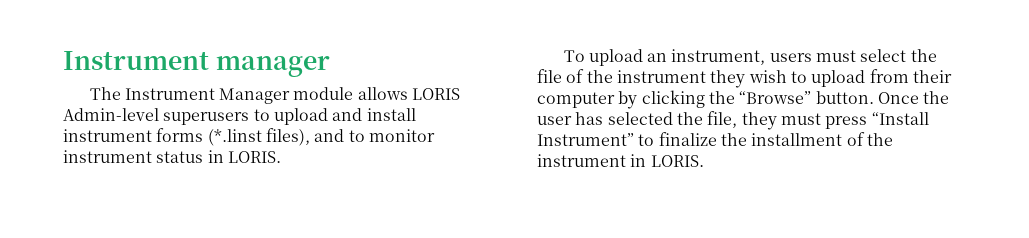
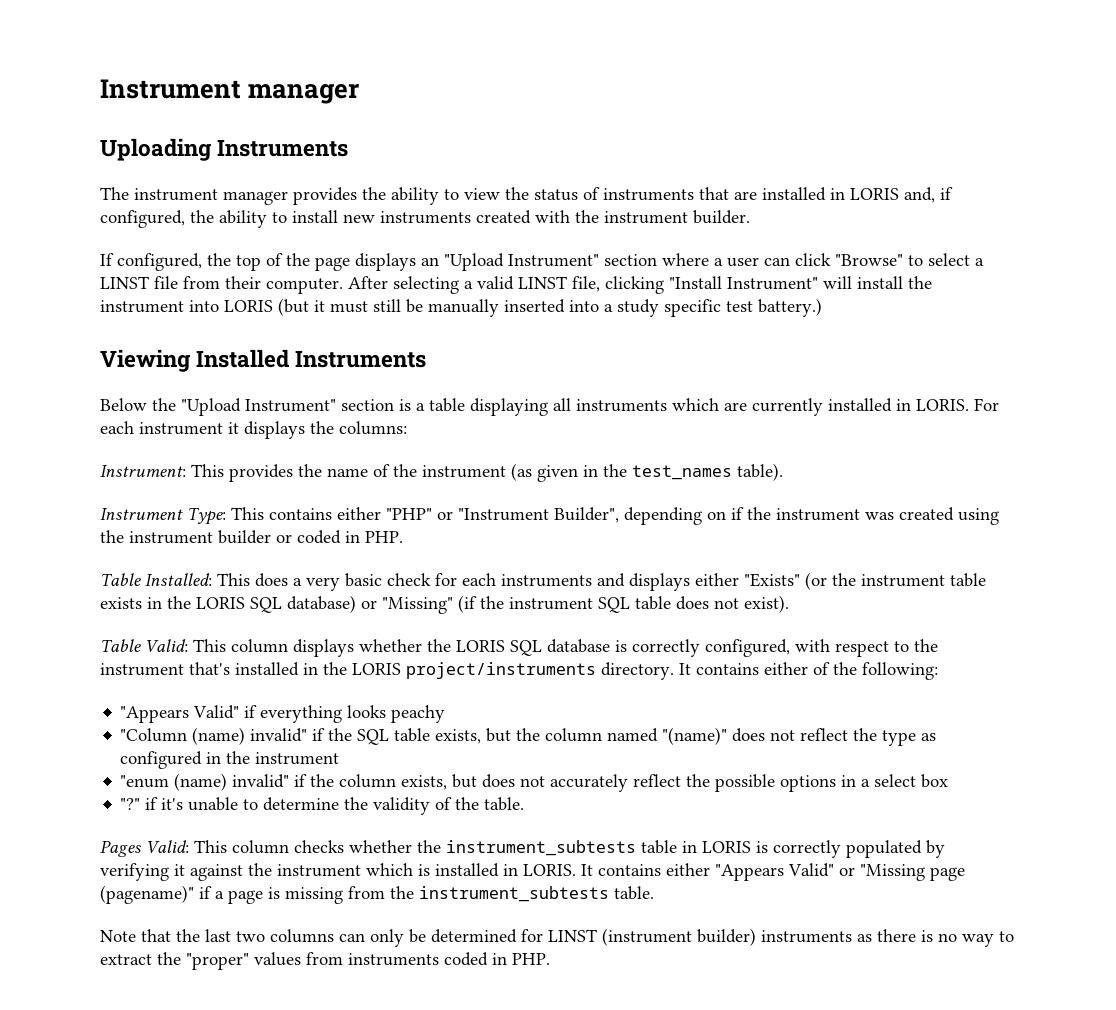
(330, 66) none -> [100,138,349,161] // Uploading Instruments
[124,87,461,104] [63,108,416,125] [63,128,435,146] [63,150,281,163] [563,49,937,66] [537,69,952,88] [537,90,950,109] [537,111,929,130] [537,132,893,146] [537,154,704,167] Instrument Manager module allows LORIS Admin-level superusers to upload and install instrument forms (*.linst files), and to monitor instrument status in LORIS. // To upload an instrument, users must select the file of the instrument they wish to upload from their computer by clicking the “Browse” button. Once the user has selected the file, they must press “Install Instrument” to finalize the installment of the instrument in LORIS. -> [134,187,953,205] [100,210,750,228] [100,253,984,271] [100,276,932,294] [100,298,822,317] [100,349,427,372] [100,398,999,416] [100,421,407,439] [100,463,783,482] [100,507,999,525] [100,530,403,544] [100,572,986,591] [100,595,789,614] [100,639,938,657] [100,662,938,680] [120,705,446,723] [120,727,937,746] [120,751,340,769] [120,773,949,792] [120,797,525,815] [100,840,945,858] [100,863,965,881] [100,885,654,904] [100,928,1014,947] [100,952,550,970] instrument manager provides the ability to view the status of instruments that are installed in LORIS and, if configured, the ability to install new instruments created with the instrument builder. // If configured, the top of the page displays an "Upload Instrument" section where a user can click "Browse" to select a LINST file from their computer. After selecting a valid LINST file, clicking "Install Instrument" will install the instrument into LORIS (but it must still be manually inserted into a study specific test battery.) // Viewing Installed Instruments // Below the "Upload Instrument" section is a table displaying all instruments which are currently installed in LORIS. For each instrument it displays the columns: // Instrument: This provides the name of the instrument (as given in the test_names table). // Instrument Type: This contains either "PHP" or "Instrument Builder", depending on if the instrument was created using the instrument builder or coded in PHP. // Table Installed: This does a very basic check for each instruments and displays either "Exists" (or the instrument table exists in the LORIS SQL database) or "Missing" (if the instrument SQL table does not exist). // Table Valid: This column displays whether the LORIS SQL database is correctly configured, with respect to the instrument that's installed in the LORIS project/instruments directory. It contains either of the following: // "Appears Valid" if everything looks peachy // "Column (name) invalid" if the SQL table exists, but the column named "(name)" does not reflect the type as configured in the instrument // "enum (name) invalid" if the column exists, but does not accurately reflect the possible options in a select box // "?" if it's unable to determine the validity of the table. // Pages Valid: This column checks whether the instrument_subtests table in LORIS is correctly populated by verifying it against the instrument which is installed in LORIS. It contains either "Appears Valid" or "Missing page (pagename)" if a page is missing from the instrument_subtests table. // Note that the last two columns can only be determined for LINST (instrument builder) instruments as there is no way to extract the "proper" values from instruments coded in PHP.

